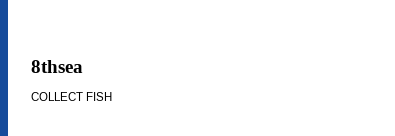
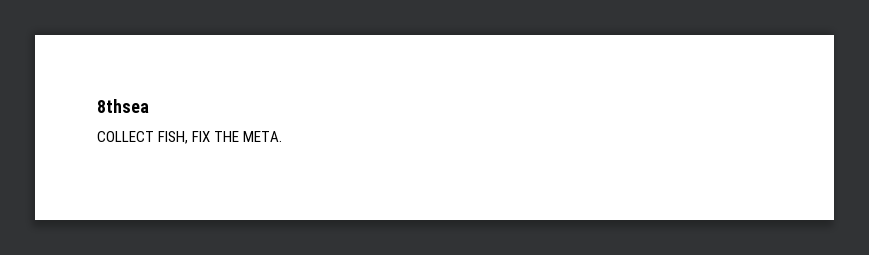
[86,92,113,101] FISH -> [158,131,283,144] FISH, FIX THE META.

